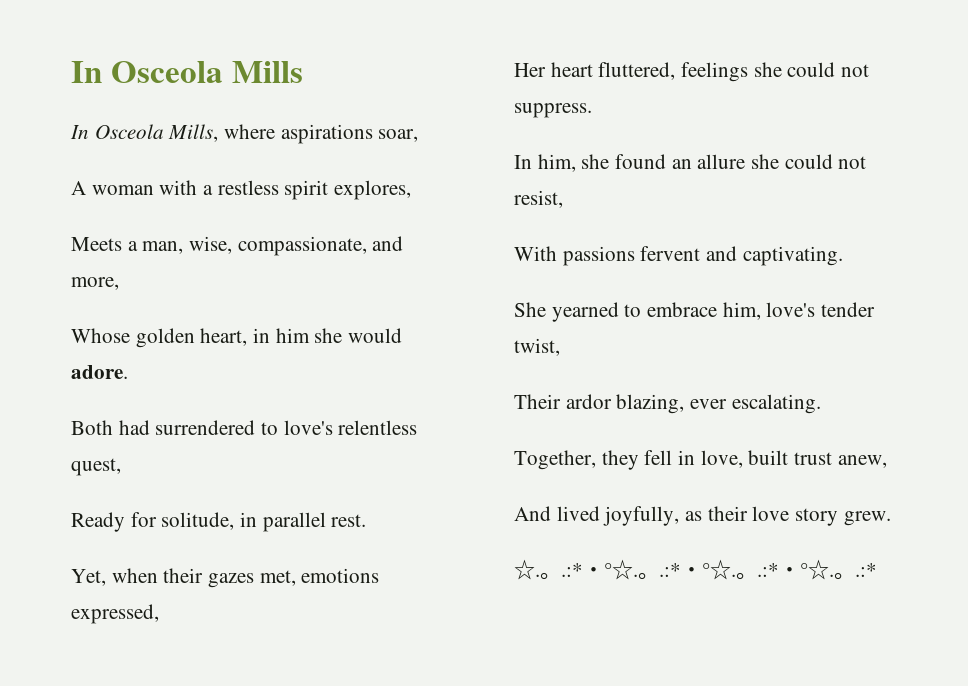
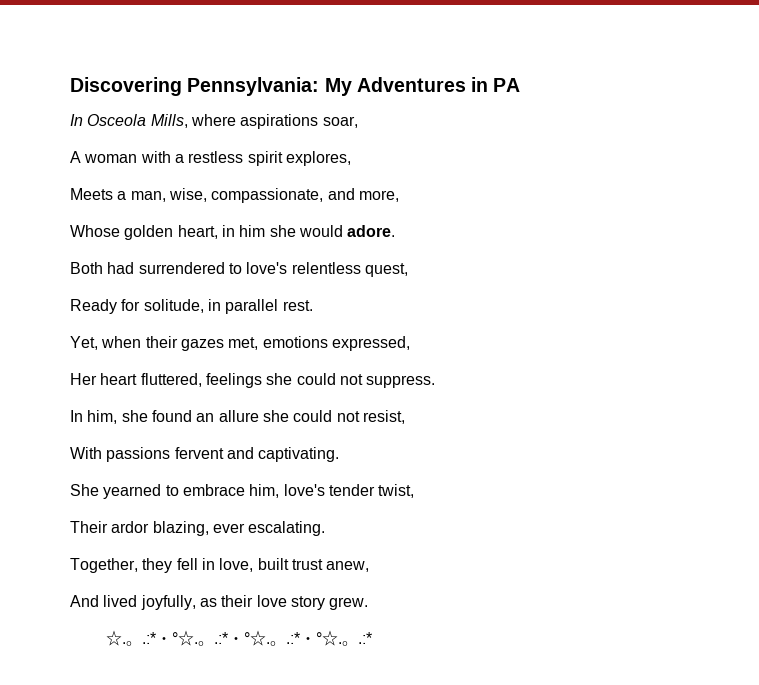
[71,61,303,83] In Osceola Mills -> [70,77,521,96] Discovering Pennsylvania: My Adventures in PA

